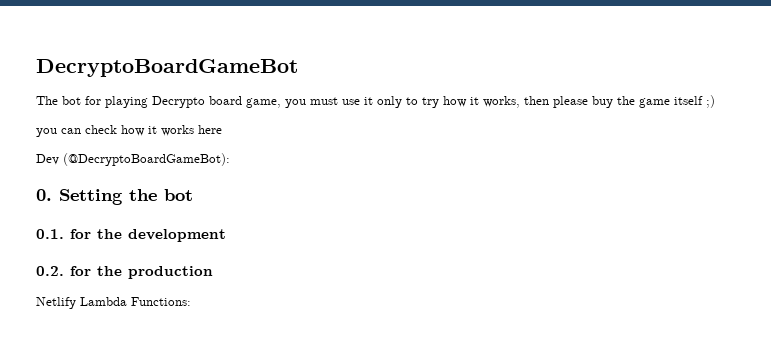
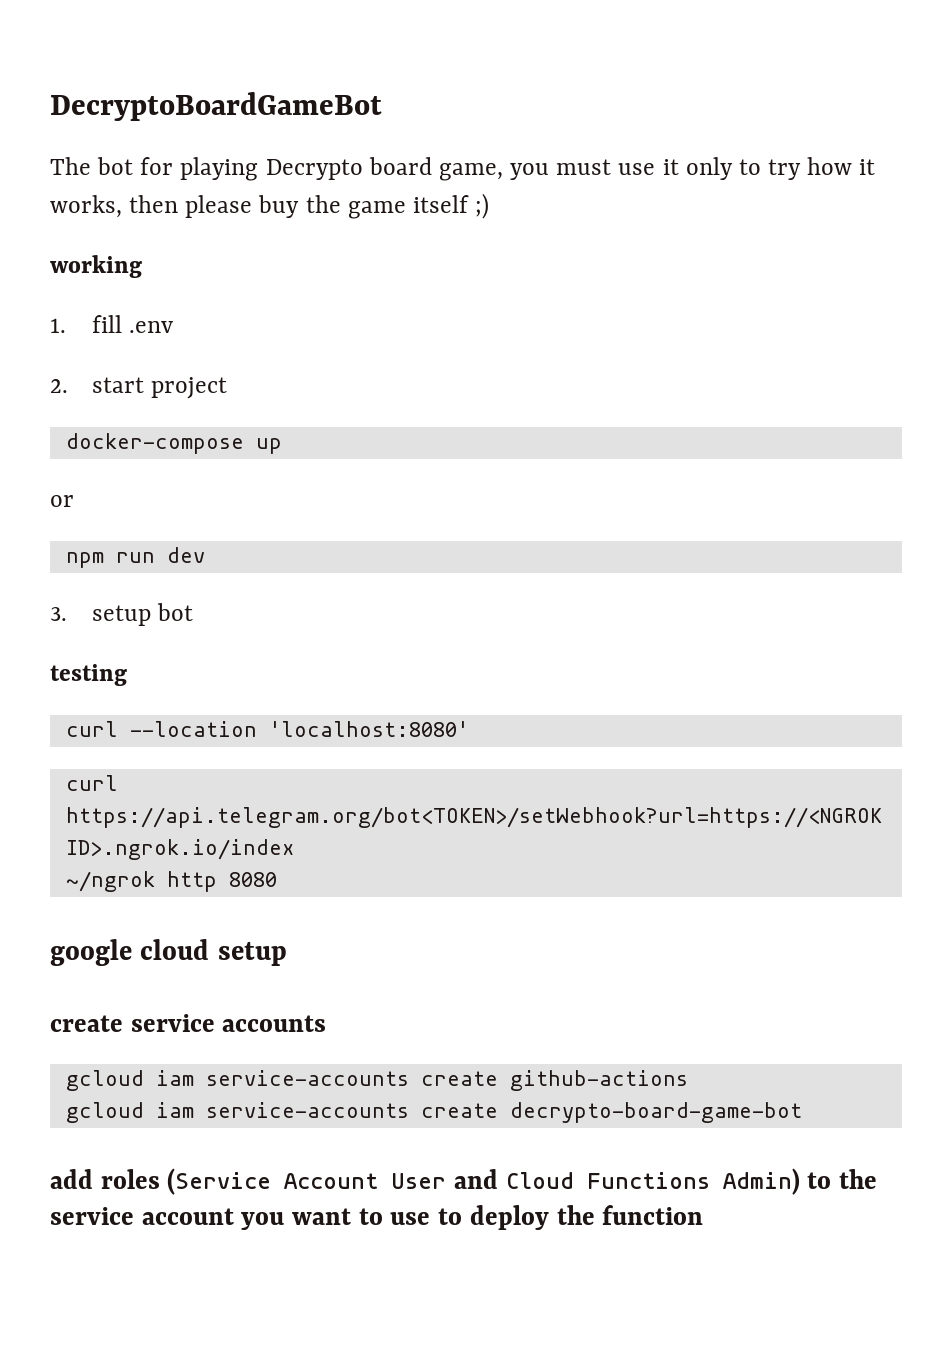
[36,125,222,137] [36,153,230,166] [36,189,193,205] [36,229,226,242] [36,266,213,279] [36,297,191,309] you can check how it works here // Dev (@DecryptoBoardGameBot): // 0. Setting the bot // 0.1. for the development // 0.2. for the production // Netlify Lambda Functions: -> [50,255,142,278] [50,315,173,333] [50,377,227,399] [65,433,282,454] [50,495,74,507] [65,547,205,568] [50,603,193,626] [50,664,127,686] [65,721,469,737] [65,775,118,791] [65,807,882,828] [65,839,294,860] [65,871,277,892] [50,939,287,966] [50,1014,327,1032] [65,1070,688,1091] [65,1102,802,1123] [50,1168,878,1195] [50,1205,704,1230] working // 1. fill .env // 2. start project // docker-compose up // or // npm run dev // 3. setup bot // testing // curl --location 'localhost:8080' // curl https://api.telegram.org/bot<TOKEN>/setWebhook?url=https://<NGROK ID>.ngrok.io/index // ~/ngrok http 8080 // google cloud setup // create service accounts // gcloud iam service-accounts create github-actions // gcloud iam service-accounts create decrypto-board-game-bot // add roles (Service Account User and Cloud Functions Admin) to the service account you want to use to deploy the function

